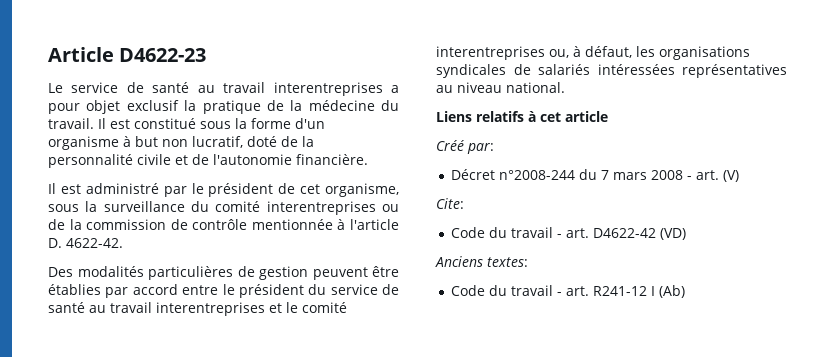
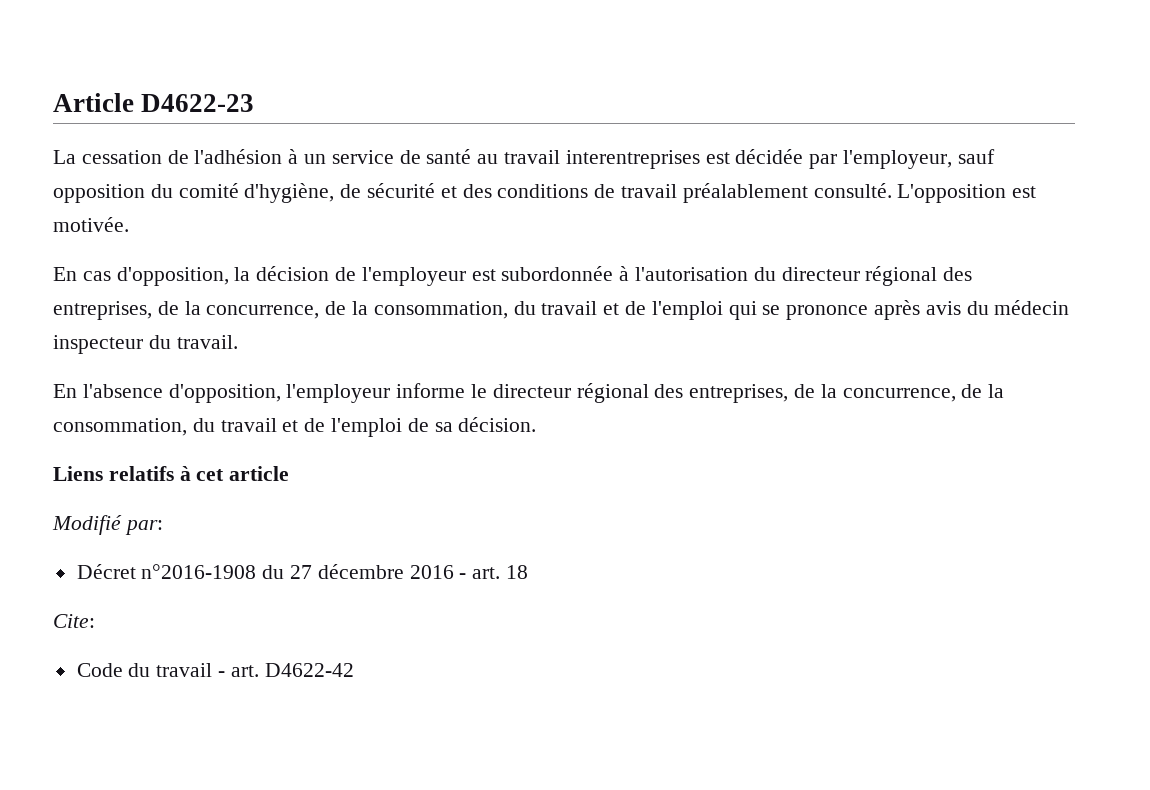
[48,82,399,96] [48,100,399,114] [48,118,325,129] [48,136,314,150] [48,154,368,168] [48,183,399,197] [48,201,400,215] [48,219,399,230] [48,238,123,248] [48,266,399,280] [48,284,399,298] [48,302,347,316] [436,46,750,60] [436,64,787,78] [436,82,565,93] Le service de santé au travail interentreprises a pour objet exclusif la pratique de la médecine du travail. Il est constitué sous la forme d'un organisme à but non lucratif, doté de la personnalité civile et de l'autonomie financière. // Il est administré par le président de cet organisme, sous la surveillance du comité interentreprises ou de la commission de contrôle mentionnée à l'article D. 4622-42. // Des modalités particulières de gestion peuvent être établies par accord entre le président du service de santé au travail interentreprises et le comité interentreprises ou, à défaut, les organisations syndicales de salariés intéressées représentatives au niveau national. -> [53,149,995,169] [53,183,1037,203] [53,217,129,232] [53,266,973,286] [53,300,1070,320] [53,335,238,354] [53,383,1005,403] [53,417,537,437] La cessation de l'adhésion à un service de santé au travail interentreprises est décidée par l'employeur, sauf opposition du comité d'hygiène, de sécurité et des conditions de travail préalablement consulté. L'opposition est motivée. // En cas d'opposition, la décision de l'employeur est subordonnée à l'autorisation du directeur régional des entreprises, de la concurrence, de la consommation, du travail et de l'emploi qui se prononce après avis du médecin inspecteur du travail. // En l'absence d'opposition, l'employeur informe le directeur régional des entreprises, de la concurrence, de la consommation, du travail et de l'emploi de sa décision.
[436,140,464,151] Créé -> [52,515,122,535] Modifié
[499,169,740,182] n°2008-244 du 7 mars 2008 - art. (V) -> [141,564,529,579] n°2016-1908 du 27 décembre 2016 - art. 18
[660,228,687,240] [435,256,528,267] [451,285,686,298] (VD) // Anciens textes: // Code du travail - art. R241-12 I (Ab) -> (354, 670) none

